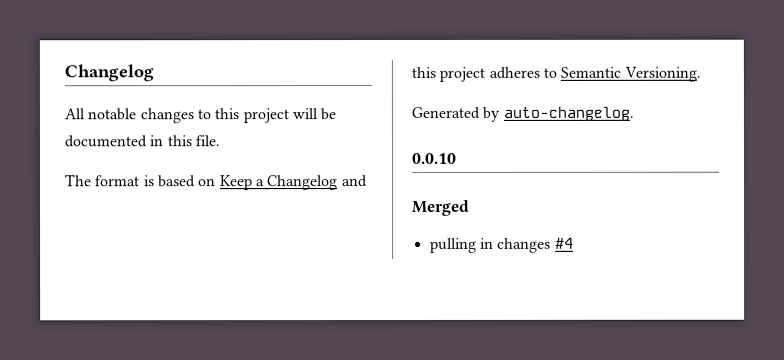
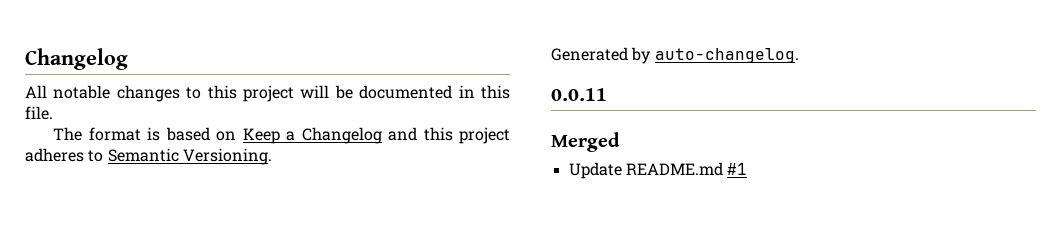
[411,152,456,164] 0.0.10 -> [551,88,607,101] 0.0.11
[429,237,574,253] pulling in changes #4 -> [568,162,748,179] Update README.md #1

